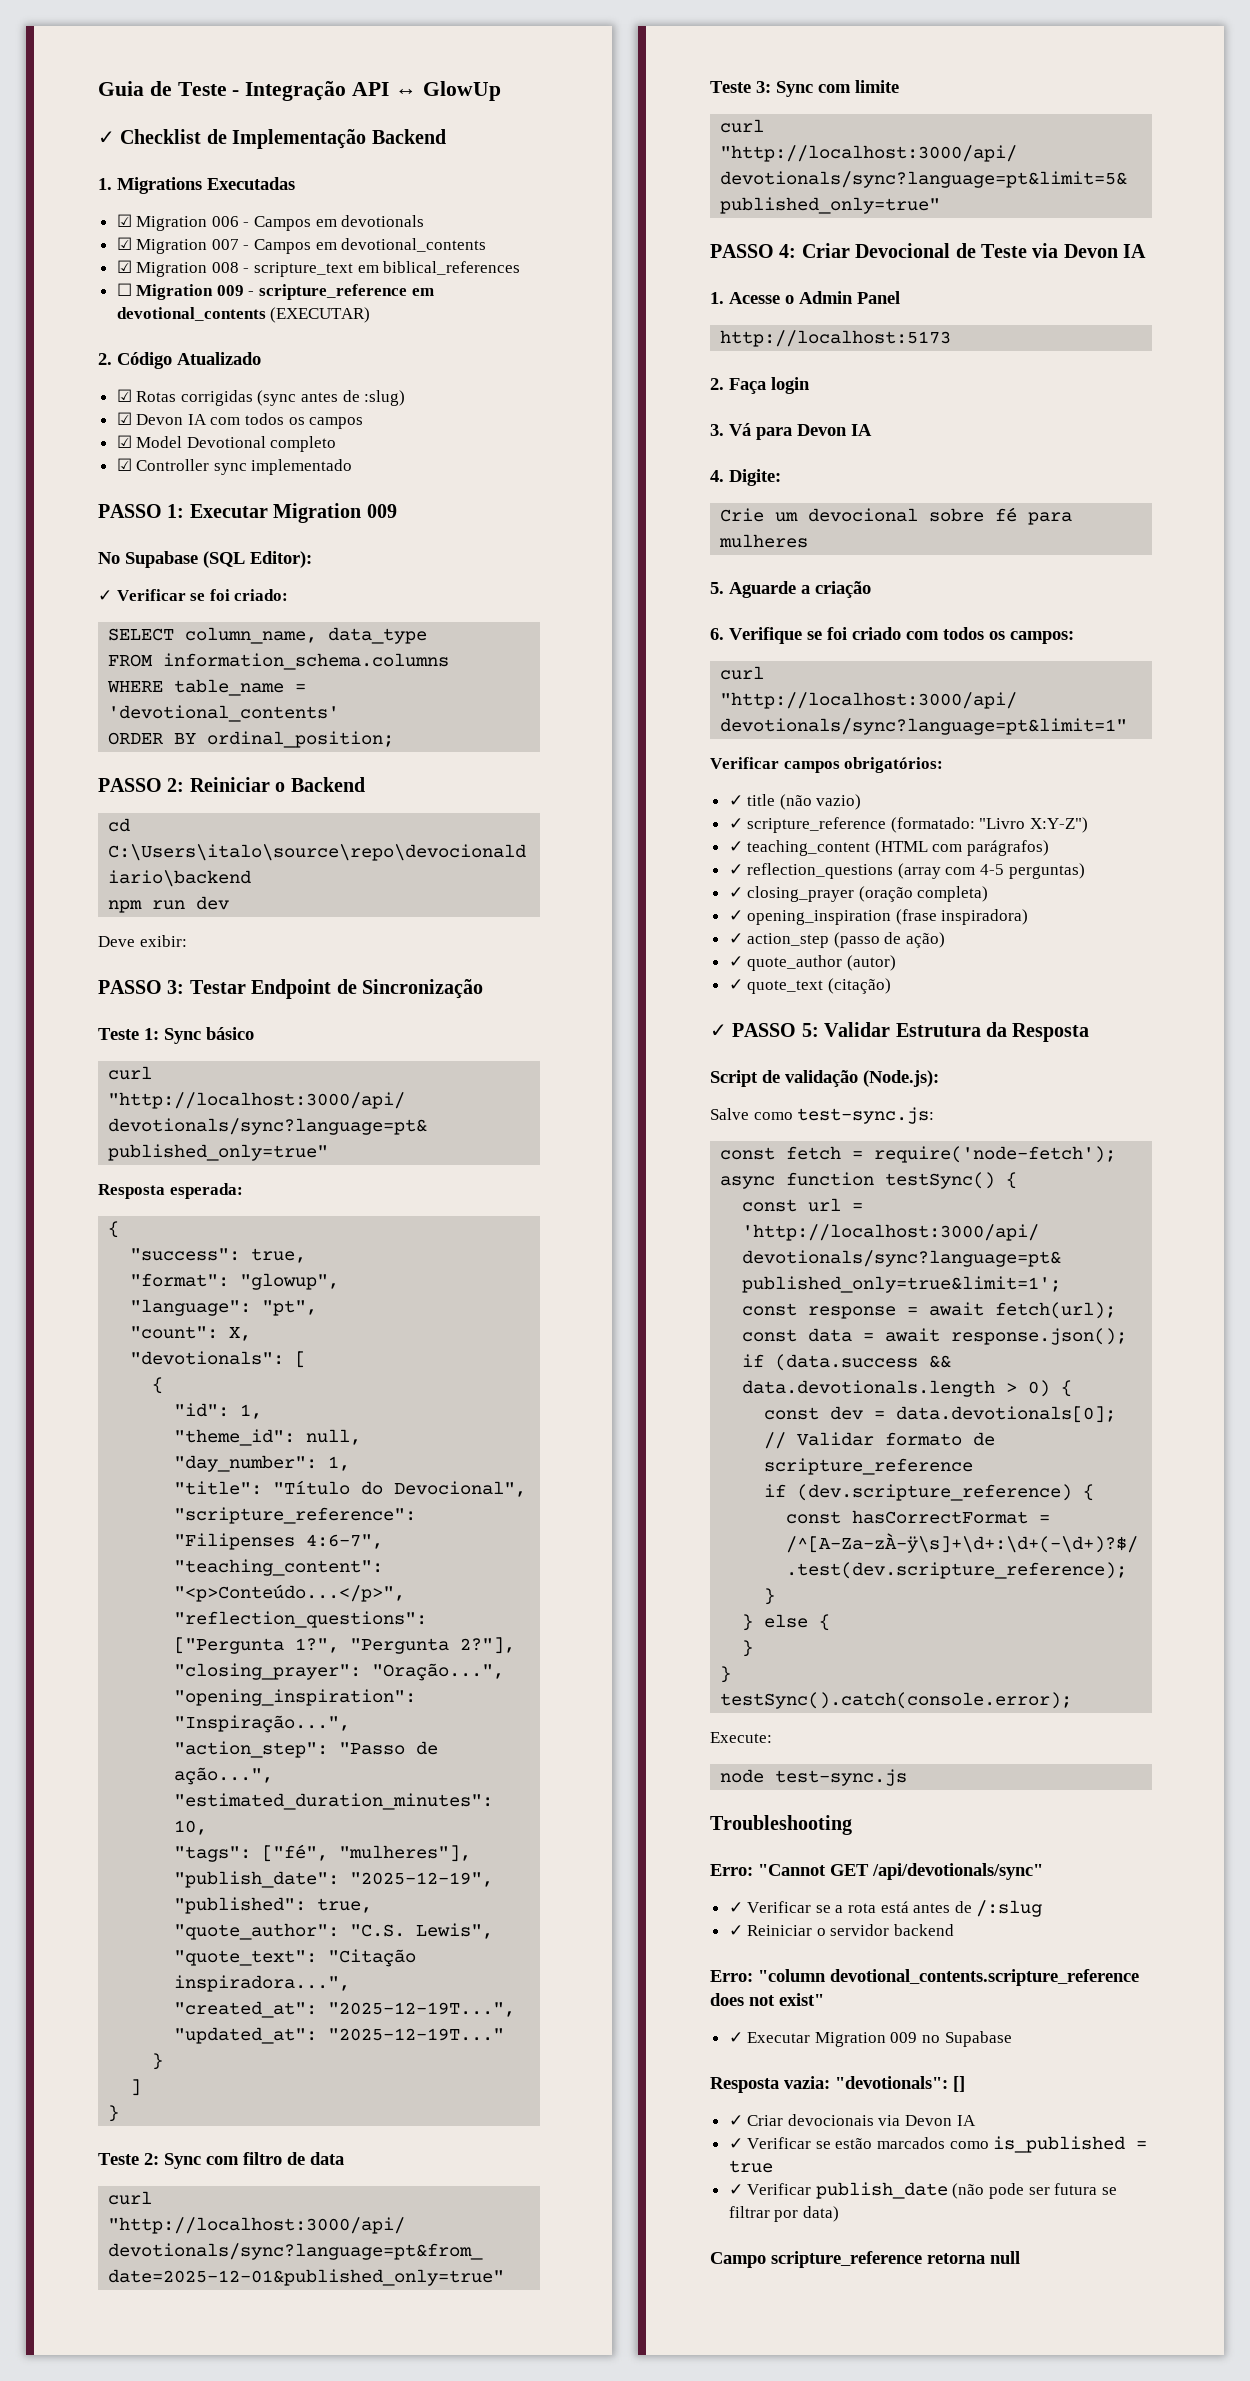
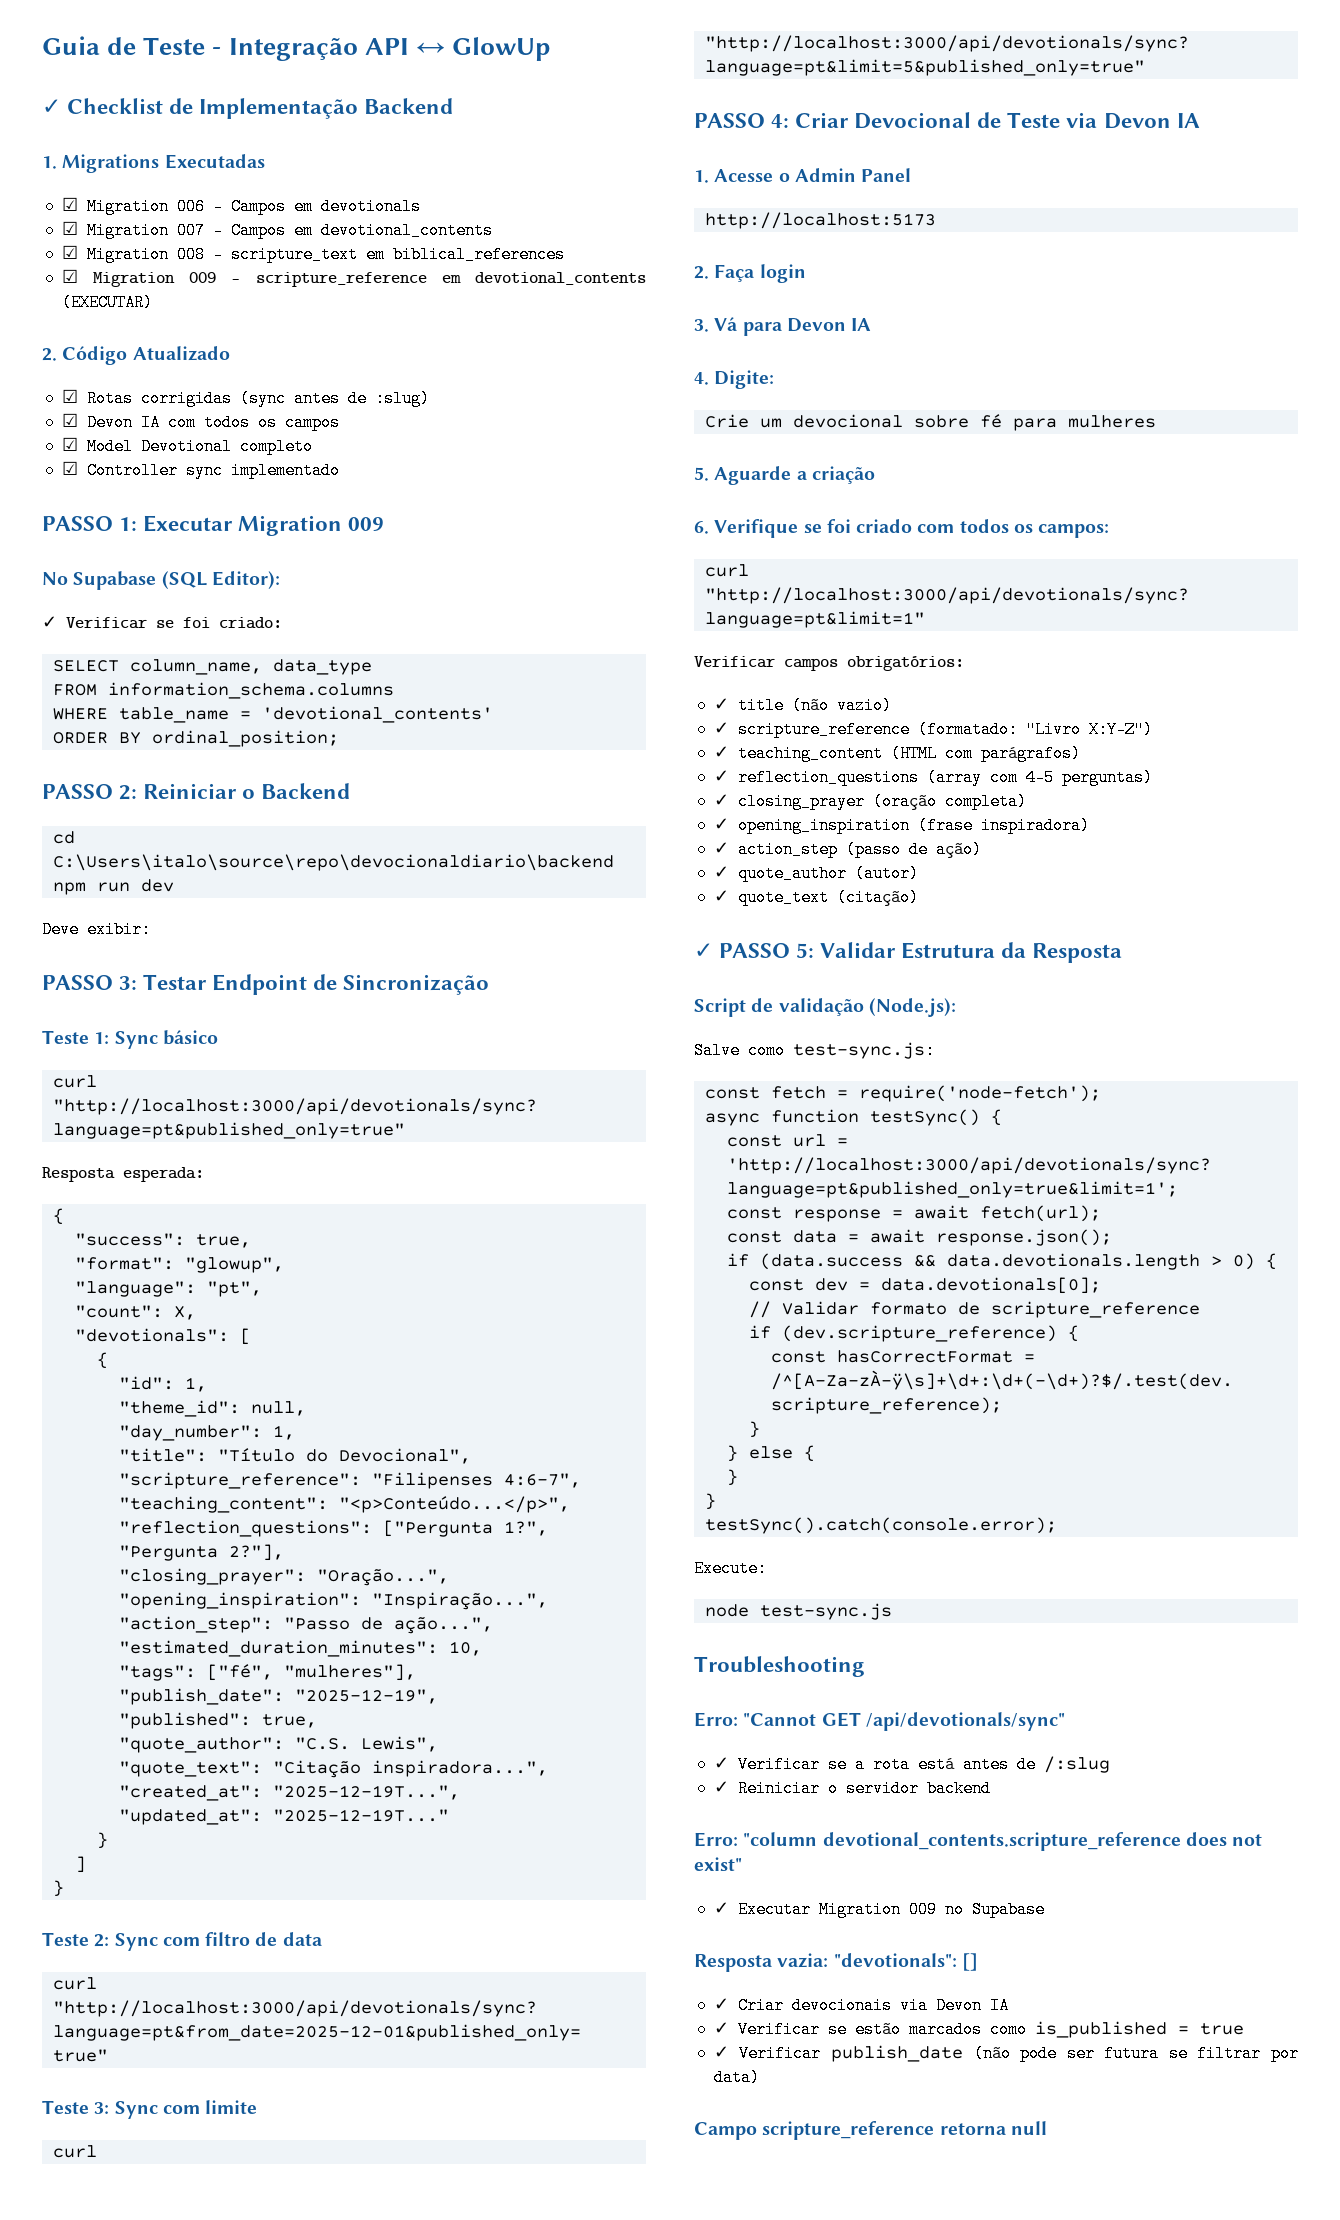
[116,283,132,296] ☐ -> [61,269,78,283] ☑

